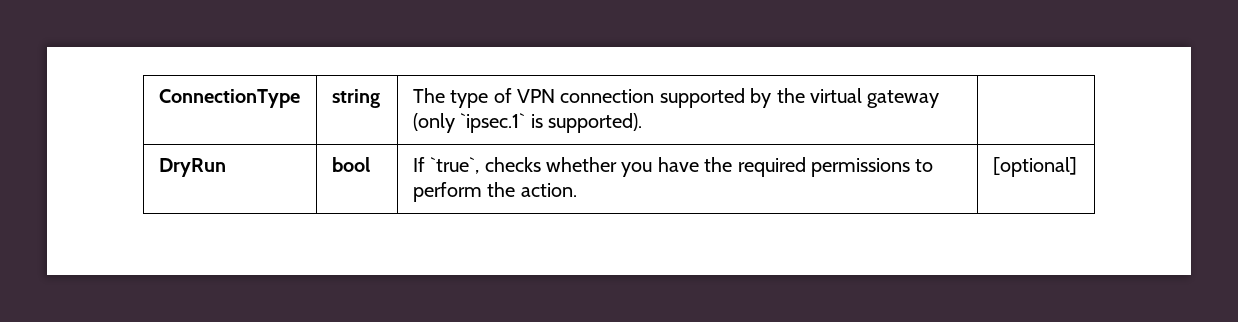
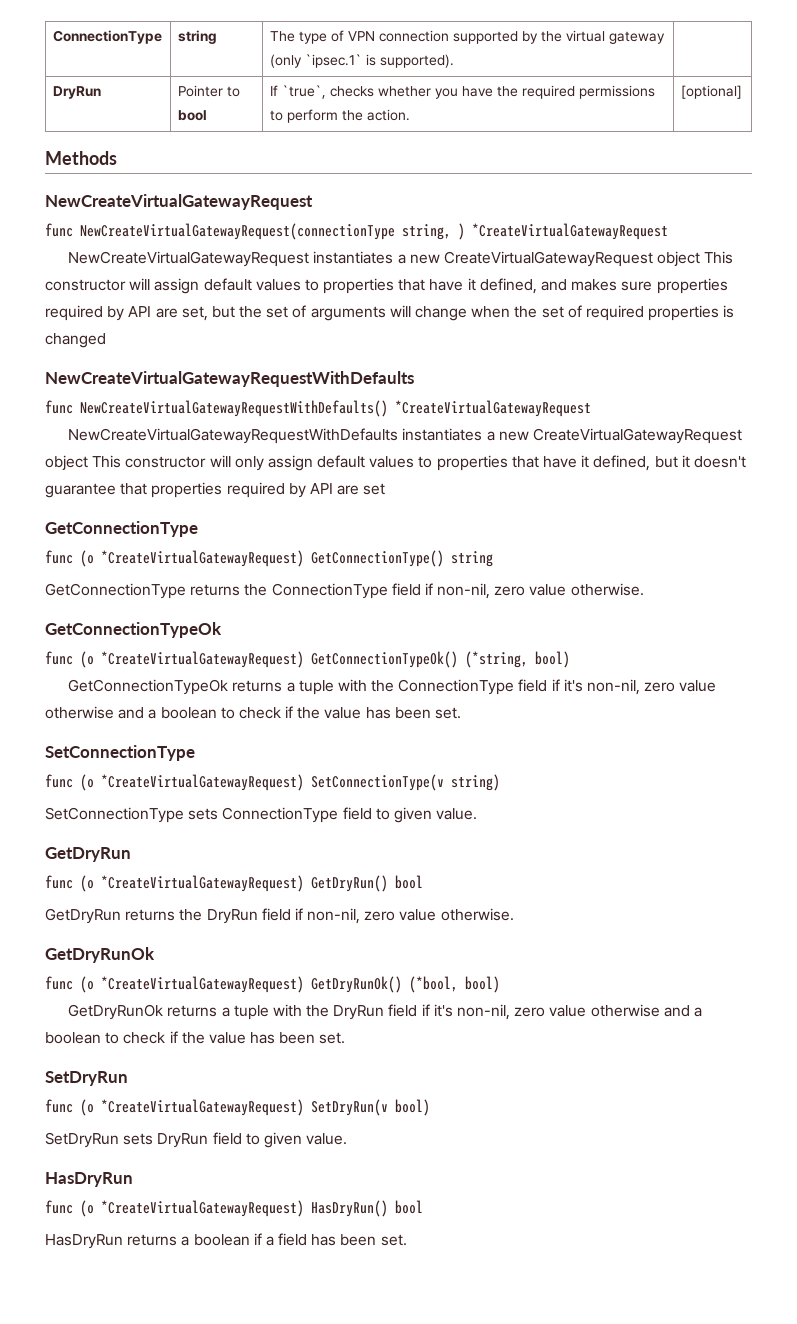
(226, 167) none -> [177,85,240,97] Pointer to
(1077, 167) none -> [45,151,117,165] [45,194,313,210] [45,223,668,240] [68,251,734,267] [45,278,728,294] [45,305,735,321] [45,333,106,348] [45,371,414,387] [45,400,591,417] [68,428,742,444] [45,455,746,471] [45,482,386,498] [45,521,198,537] [45,550,493,567] [45,583,644,599] [45,622,222,638] [45,651,570,668] [68,679,717,695] [45,706,462,719] [45,745,195,761] [45,774,500,791] [45,807,478,823] [45,847,131,862] [45,875,423,892] [45,908,514,924] [45,947,155,963] [45,976,500,993] [68,1004,702,1020] [45,1031,346,1044] [45,1071,128,1086] [45,1099,430,1116] [45,1132,348,1148] [45,1172,133,1187] [45,1200,423,1217] [45,1233,407,1249] // Methods // NewCreateVirtualGatewayRequest // func NewCreateVirtualGatewayRequest(connectionType string, ) *CreateVirtualGatewayRequest // NewCreateVirtualGatewayRequest instantiates a new CreateVirtualGatewayRequest object This constructor will assign default values to properties that have it defined, and makes sure properties required by API are set, but the set of arguments will change when the set of required properties is changed // NewCreateVirtualGatewayRequestWithDefaults // func NewCreateVirtualGatewayRequestWithDefaults() *CreateVirtualGatewayRequest // NewCreateVirtualGatewayRequestWithDefaults instantiates a new CreateVirtualGatewayRequest object This constructor will only assign default values to properties that have it defined, but it doesn't guarantee that properties required by API are set // GetConnectionType // func (o *CreateVirtualGatewayRequest) GetConnectionType() string // GetConnectionType returns the ConnectionType field if non-nil, zero value otherwise. // GetConnectionTypeOk // func (o *CreateVirtualGatewayRequest) GetConnectionTypeOk() (*string, bool) // GetConnectionTypeOk returns a tuple with the ConnectionType field if it's non-nil, zero value otherwise and a boolean to check if the value has been set. // SetConnectionType // func (o *CreateVirtualGatewayRequest) SetConnectionType(v string) // SetConnectionType sets ConnectionType field to given value. // GetDryRun // func (o *CreateVirtualGatewayRequest) GetDryRun() bool // GetDryRun returns the DryRun field if non-nil, zero value otherwise. // GetDryRunOk // func (o *CreateVirtualGatewayRequest) GetDryRunOk() (*bool, bool) // GetDryRunOk returns a tuple with the DryRun field if it's non-nil, zero value otherwise and a boolean to check if the value has been set. // SetDryRun // func (o *CreateVirtualGatewayRequest) SetDryRun(v bool) // SetDryRun sets DryRun field to given value. // HasDryRun // func (o *CreateVirtualGatewayRequest) HasDryRun() bool // HasDryRun returns a boolean if a field has been set.

